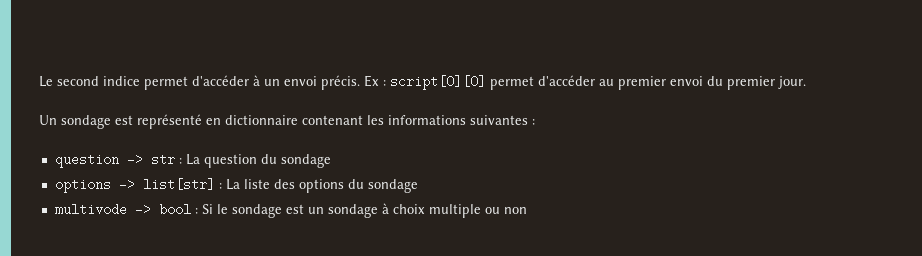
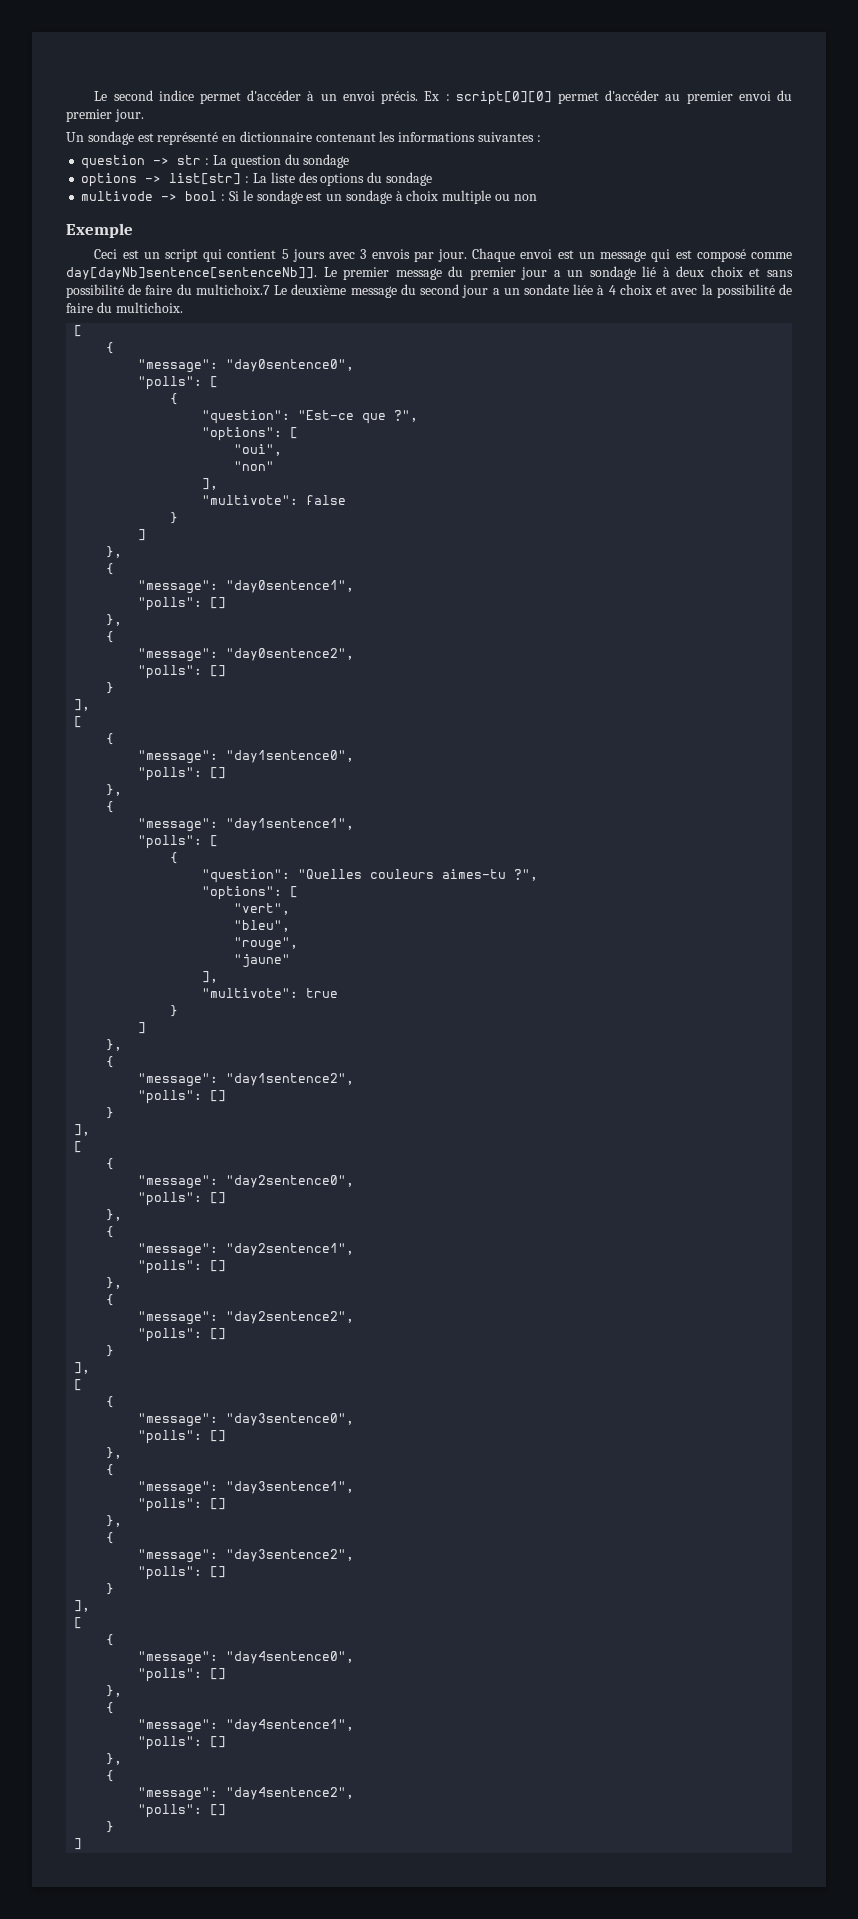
(527, 210) none -> [66,223,133,238] [94,248,793,262] [66,266,793,280] [66,284,793,298] [66,302,183,313] [74,325,83,337] [106,342,115,354] [138,359,355,373] [138,376,219,390] [170,393,179,405] [202,410,419,424] [202,427,299,441] [234,444,283,456] [234,461,275,471] [202,478,219,490] [202,495,347,505] [170,512,179,524] [138,529,147,541] [106,546,123,558] [106,563,115,575] [138,580,355,594] [138,597,227,611] [106,614,123,626] [106,631,115,643] [138,648,355,662] [138,665,227,679] [106,682,115,694] [74,699,91,711] [74,716,83,728] [106,733,115,745] [138,750,355,764] [138,767,227,781] [106,784,123,796] [106,801,115,813] [138,818,355,832] [138,835,219,849] [170,852,179,864] [202,869,539,883] [202,886,299,900] [234,903,291,915] [234,920,291,932] [234,937,299,951] [234,954,291,968] [202,971,219,983] [202,988,339,998] [170,1005,179,1017] [138,1022,147,1034] [106,1039,123,1051] [106,1056,115,1068] [138,1073,355,1087] [138,1090,227,1104] [106,1107,115,1119] [74,1124,91,1136] [74,1141,83,1153] [106,1158,115,1170] [138,1175,355,1189] [138,1192,227,1206] [106,1209,123,1221] [106,1226,115,1238] [138,1243,355,1257] [138,1260,227,1274] [106,1277,123,1289] [106,1294,115,1306] [138,1311,355,1325] [138,1328,227,1342] [106,1345,115,1357] [74,1362,91,1374] [74,1379,83,1391] [106,1396,115,1408] [138,1413,355,1427] [138,1430,227,1444] [106,1447,123,1459] [106,1464,115,1476] [138,1481,355,1495] [138,1498,227,1512] [106,1515,123,1527] [106,1532,115,1544] [138,1549,355,1563] [138,1566,227,1580] [106,1583,115,1595] [74,1600,91,1612] [74,1617,83,1629] [106,1634,115,1646] [138,1651,355,1665] [138,1668,227,1682] [106,1685,123,1697] [106,1702,115,1714] [138,1719,355,1733] [138,1736,227,1750] [106,1753,123,1765] [106,1770,115,1782] [138,1787,355,1801] [138,1804,227,1818] [106,1821,115,1833] [74,1838,83,1850] // Exemple // Ceci est un script qui contient 5 jours avec 3 envois par jour. Chaque envoi est un message qui est composé comme day[dayNb]sentence[sentenceNb]]. Le premier message du premier jour a un sondage lié à deux choix et sans possibilité de faire du multichoix.7 Le deuxième message du second jour a un sondate liée à 4 choix et avec la possibilité de faire du multichoix. // [ // { // "message": "day0sentence0", // "polls": [ // { // "question": "Est-ce que ?", // "options": [ // "oui", // "non" // ], // "multivote": false // } // ] // }, // { // "message": "day0sentence1", // "polls": [] // }, // { // "message": "day0sentence2", // "polls": [] // } // ], // [ // { // "message": "day1sentence0", // "polls": [] // }, // { // "message": "day1sentence1", // "polls": [ // { // "question": "Quelles couleurs aimes-tu ?", // "options": [ // "vert", // "bleu", // "rouge", // "jaune" // ], // "multivote": true // } // ] // }, // { // "message": "day1sentence2", // "polls": [] // } // ], // [ // { // "message": "day2sentence0", // "polls": [] // }, // { // "message": "day2sentence1", // "polls": [] // }, // { // "message": "day2sentence2", // "polls": [] // } // ], // [ // { // "message": "day3sentence0", // "polls": [] // }, // { // "message": "day3sentence1", // "polls": [] // }, // { // "message": "day3sentence2", // "polls": [] // } // ], // [ // { // "message": "day4sentence0", // "polls": [] // }, // { // "message": "day4sentence1", // "polls": [] // }, // { // "message": "day4sentence2", // "polls": [] // } // ]

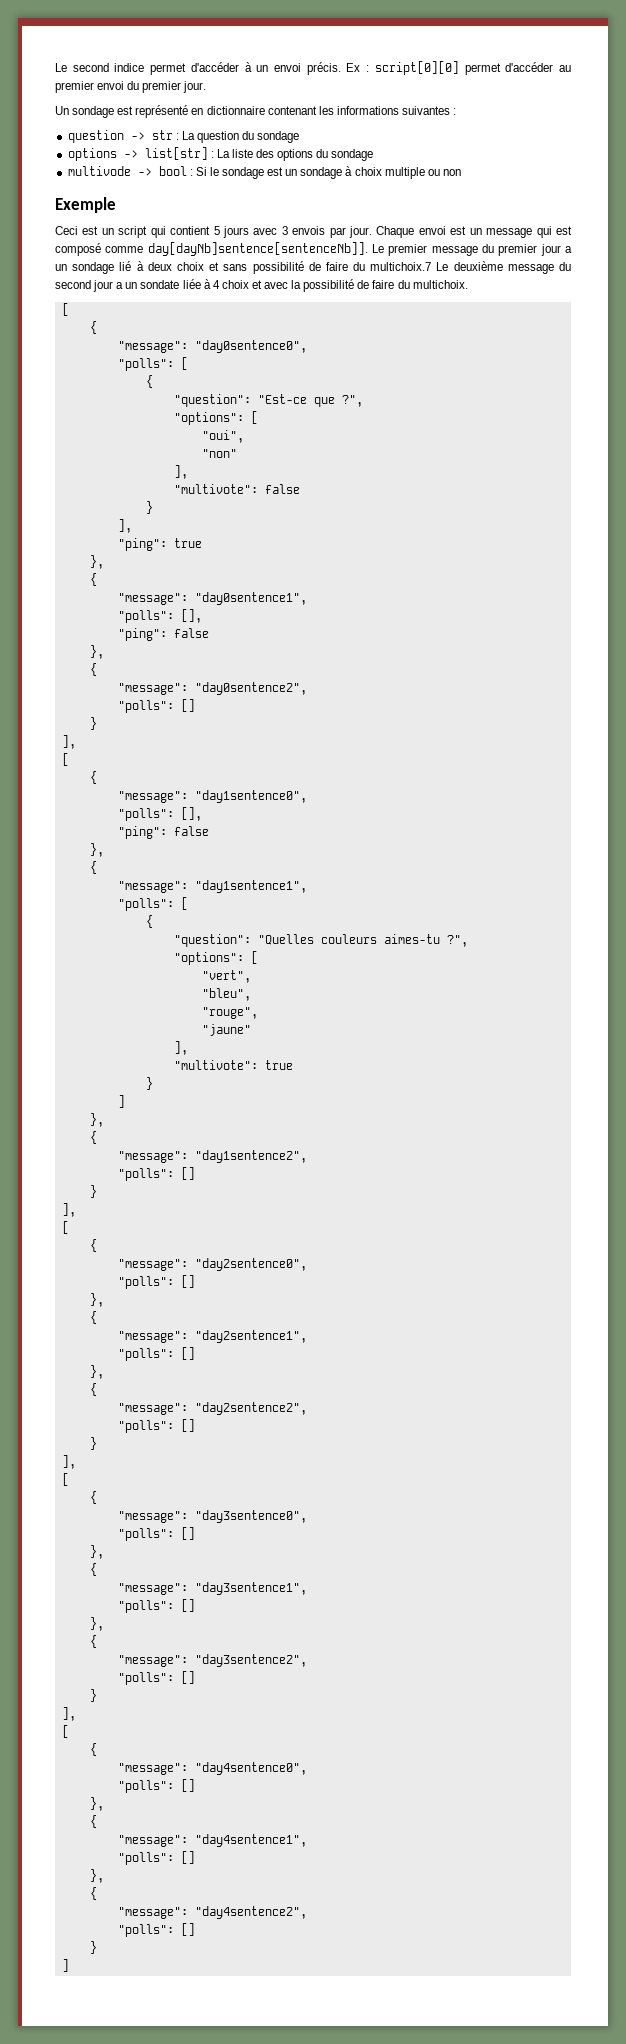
[138,529,147,541] ] -> [117,519,132,533] [117,538,202,551] ], // "ping": true
[210,597,227,609] [] -> [180,609,202,623] [117,628,209,641] [], // "ping": false
[210,767,227,779] [] -> [180,807,202,821] [117,826,209,839] [], // "ping": false

